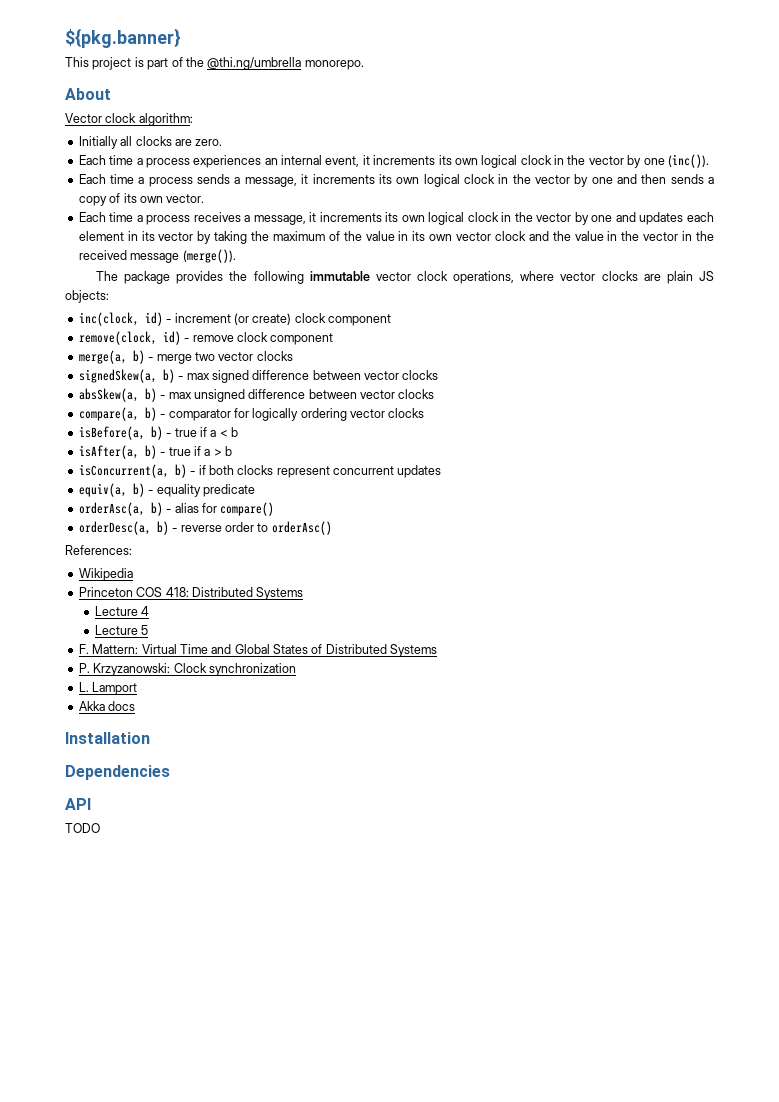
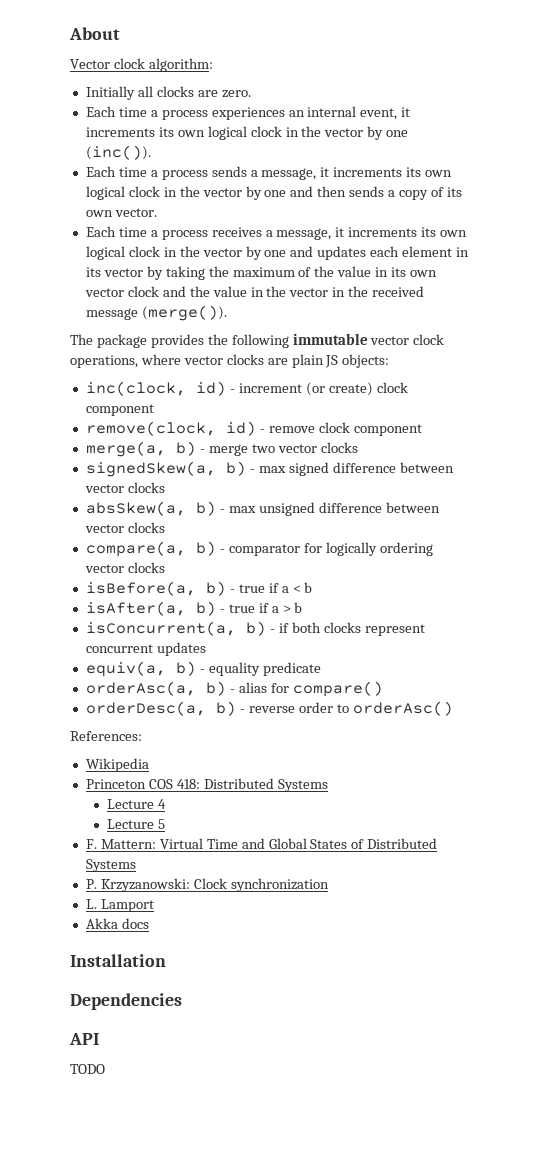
[65,28,181,48] [65,57,364,70] ${pkg.banner} // This project is part of the @thi.ng/umbrella monorepo. // -> (69, 33) none

